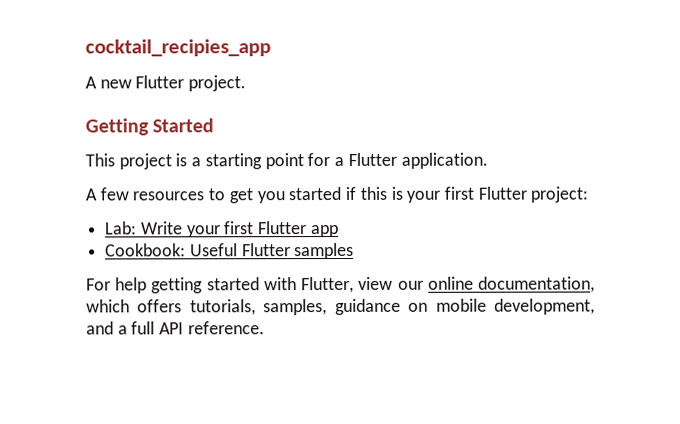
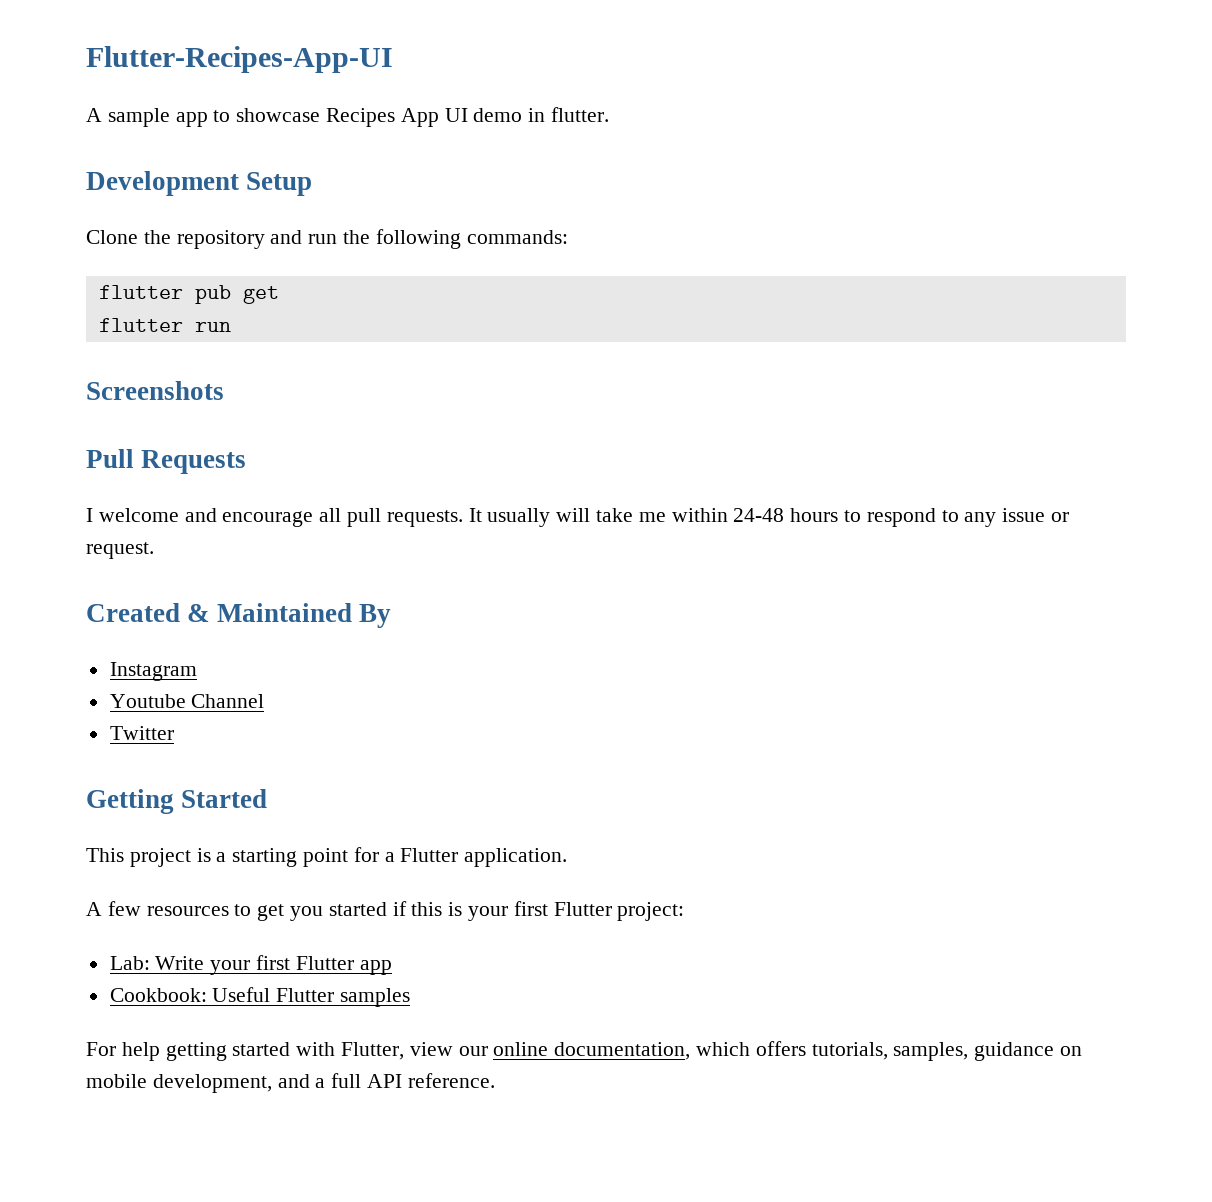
[85,39,271,57] [85,75,247,92] cocktail_recipies_app // A new Flutter project. -> [86,46,393,73] [86,107,610,127] [86,171,313,196] [86,229,568,249] [98,285,279,304] [98,318,231,332] [86,381,224,400] [86,449,247,474] [86,508,1070,527] [86,542,154,559] [86,603,391,628] [109,662,197,681] [109,694,265,708] [109,726,174,740] Flutter-Recipes-App-UI // A sample app to showcase Recipes App UI demo in flutter. // Development Setup // Clone the repository and run the following commands: // flutter pub get // flutter run // Screenshots // Pull Requests // I welcome and encourage all pull requests. It usually will take me within 24-48 hours to respond to any issue or request. // Created & Maintained By // Instagram // Youtube Channel // Twitter

